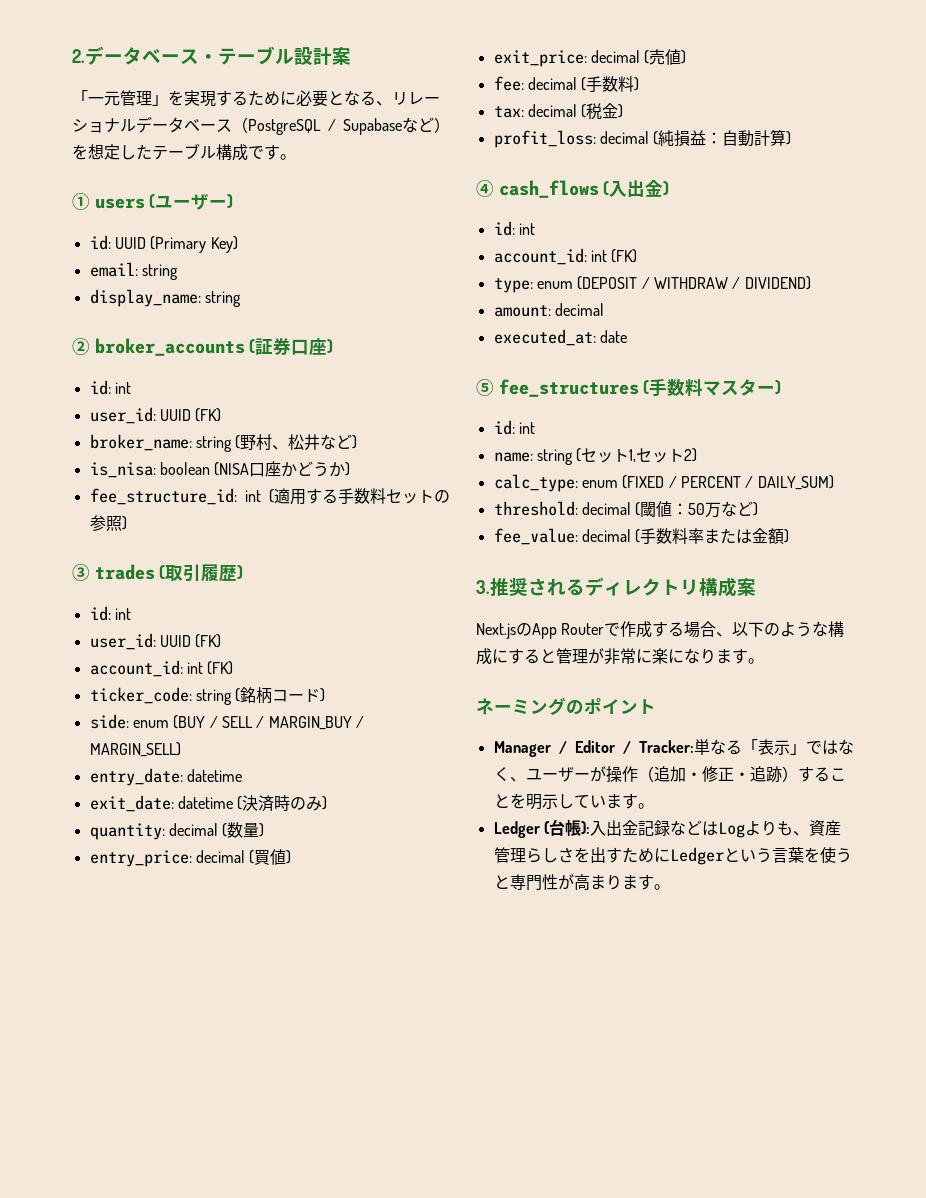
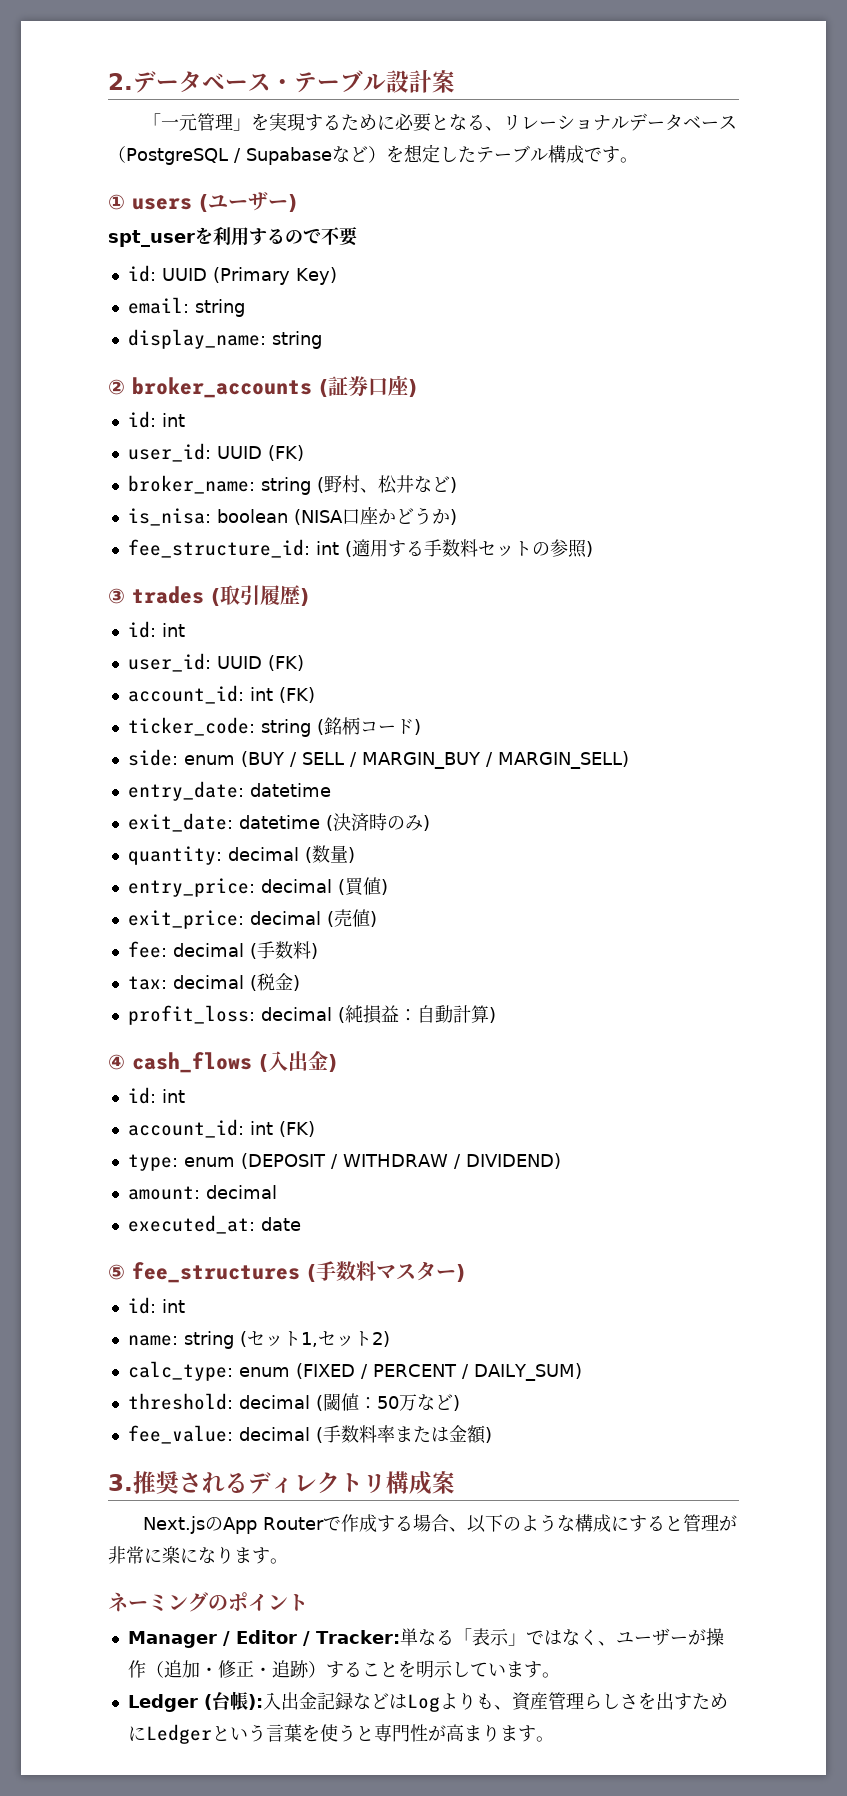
(234, 201) none -> [108,227,358,247] // spt_userを利用するので不要

